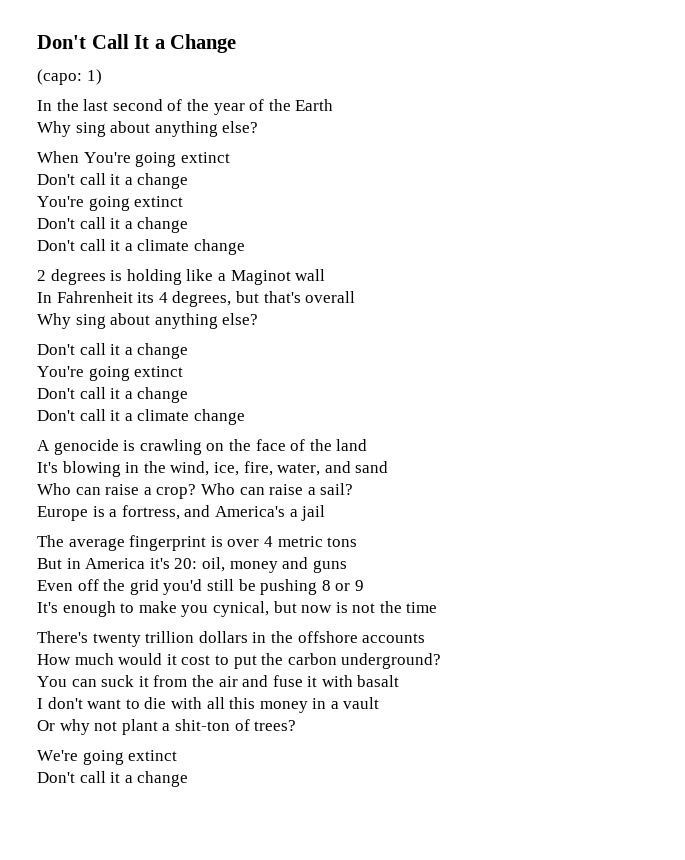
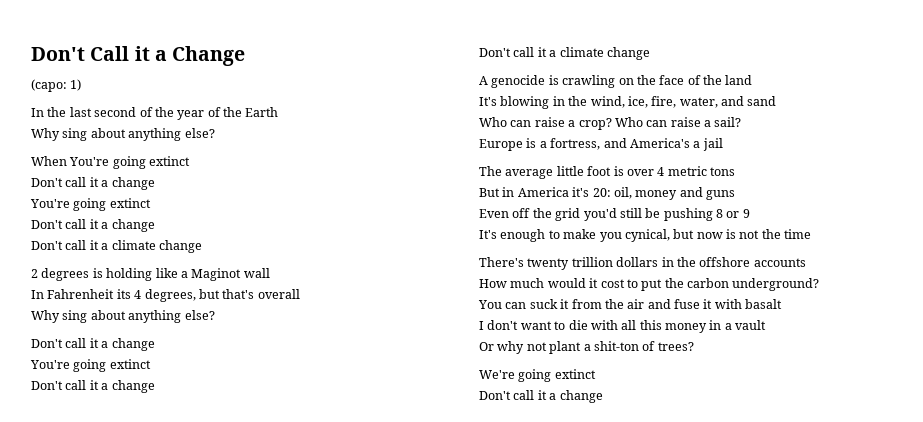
[134,35,150,49] It -> [134,46,150,61] it
[129,535,207,551] fingerprint -> [556,166,612,176] little foot

